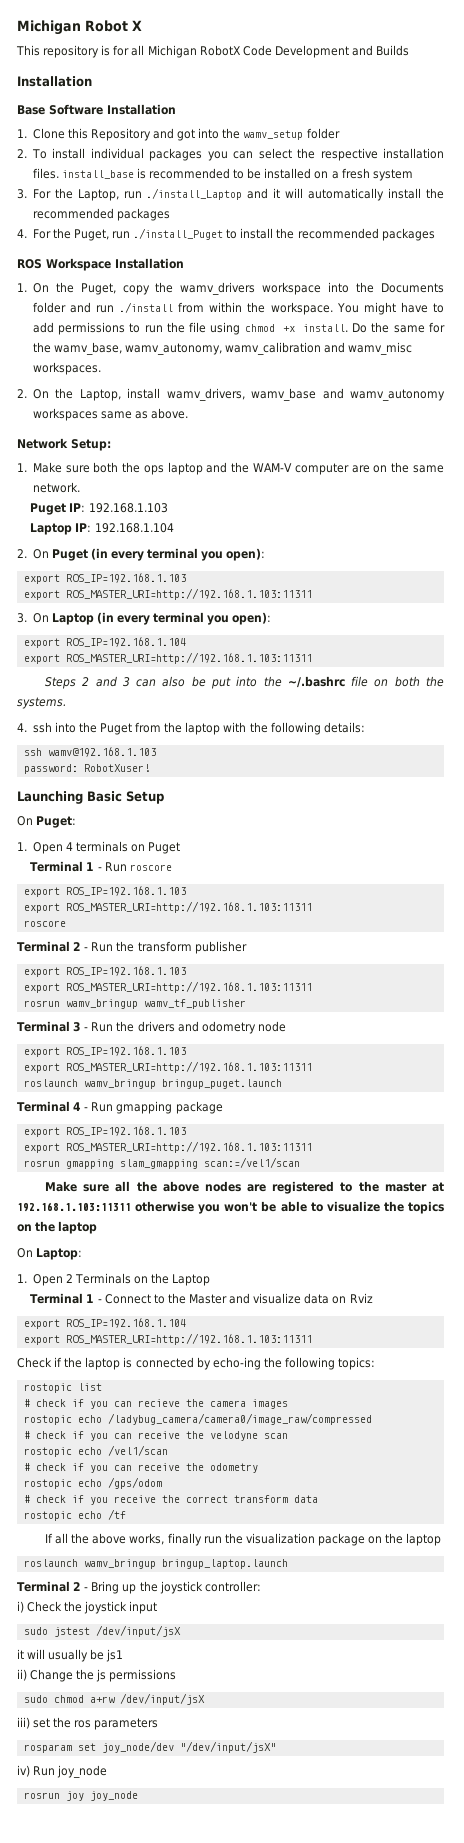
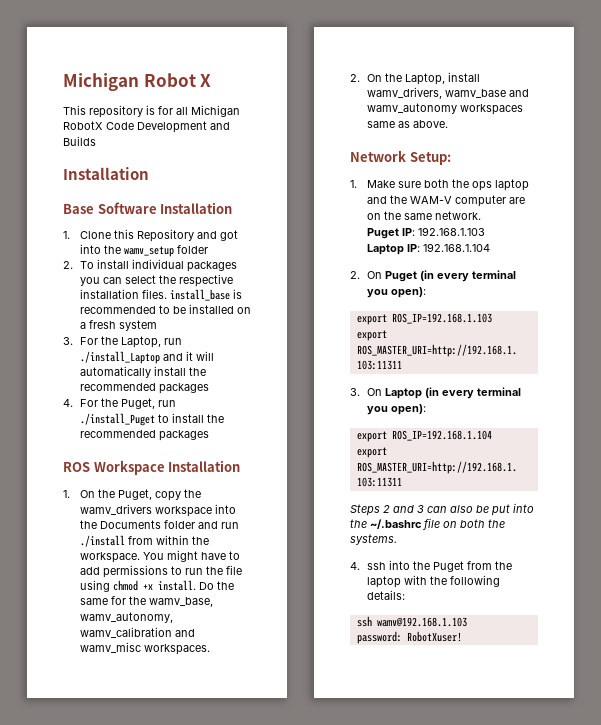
[17,791,164,804] [17,816,77,828] [17,841,181,854] [30,861,172,872] [23,886,186,897] [23,901,312,913] [23,920,66,927] [17,941,247,954] [23,966,186,977] [23,981,312,993] [23,999,246,1009] [17,1021,286,1034] [23,1046,186,1057] [23,1061,312,1073] [23,1079,282,1089] [17,1101,223,1114] [23,1126,186,1137] [23,1141,312,1153] [23,1157,300,1169] [45,1181,444,1194] [17,1201,444,1214] [17,1221,98,1234] [17,1248,83,1260] [17,1273,211,1286] [30,1293,373,1304] [23,1318,186,1329] [23,1333,312,1345] [17,1357,376,1370] [23,1383,102,1393] [23,1399,288,1409] [23,1413,372,1425] [23,1431,288,1441] [23,1445,168,1457] [23,1463,258,1473] [23,1477,162,1489] [23,1495,318,1505] [23,1509,126,1521] [45,1533,442,1546] [23,1559,288,1569] [17,1581,261,1594] [17,1601,158,1614] [23,1625,181,1637] [17,1649,124,1662] [17,1669,177,1682] [23,1693,205,1705] [17,1717,159,1730] [23,1741,276,1753] [17,1765,108,1778] [23,1791,138,1801] // Launching Basic Setup // On Puget: // 1. Open 4 terminals on Puget // Terminal 1 - Run roscore // export ROS_IP=192.168.1.103 // export ROS_MASTER_URI=http://192.168.1.103:11311 // roscore // Terminal 2 - Run the transform publisher // export ROS_IP=192.168.1.103 // export ROS_MASTER_URI=http://192.168.1.103:11311 // rosrun wamv_bringup wamv_tf_publisher // Terminal 3 - Run the drivers and odometry node // export ROS_IP=192.168.1.103 // export ROS_MASTER_URI=http://192.168.1.103:11311 // roslaunch wamv_bringup bringup_puget.launch // Terminal 4 - Run gmapping package // export ROS_IP=192.168.1.103 // export ROS_MASTER_URI=http://192.168.1.103:11311 // rosrun gmapping slam_gmapping scan:=/vel1/scan // Make sure all the above nodes are registered to the master at 192.168.1.103:11311 otherwise you won't be able to visualize the topics on the laptop // On Laptop: // 1. Open 2 Terminals on the Laptop // Terminal 1 - Connect to the Master and visualize data on Rviz // export ROS_IP=192.168.1.104 // export ROS_MASTER_URI=http://192.168.1.103:11311 // Check if the laptop is connected by echo-ing the following topics: // rostopic list // # check if you can recieve the camera images // rostopic echo /ladybug_camera/camera0/image_raw/compressed // # check if you can receive the velodyne scan // rostopic echo /vel1/scan // # check if you can receive the odometry // rostopic echo /gps/odom // # check if you receive the correct transform data // rostopic echo /tf // If all the above works, finally run the visualization package on the laptop // roslaunch wamv_bringup bringup_laptop.launch // Terminal 2 - Bring up the joystick controller: // i) Check the joystick input // sudo jstest /dev/input/jsX // it will usually be js1 // ii) Change the js permissions // sudo chmod a+rw /dev/input/jsX // iii) set the ros parameters // rosparam set joy_node/dev "/dev/input/jsX" // iv) Run joy_node // rosrun joy joy_node -> (462, 636) none

